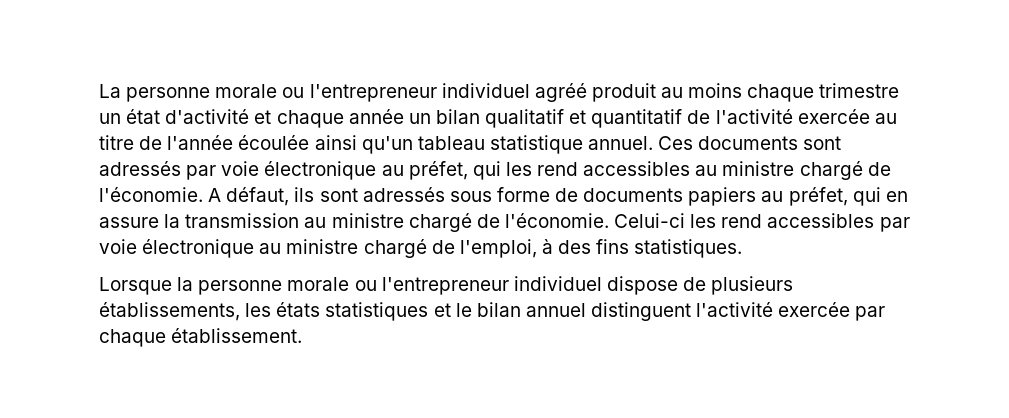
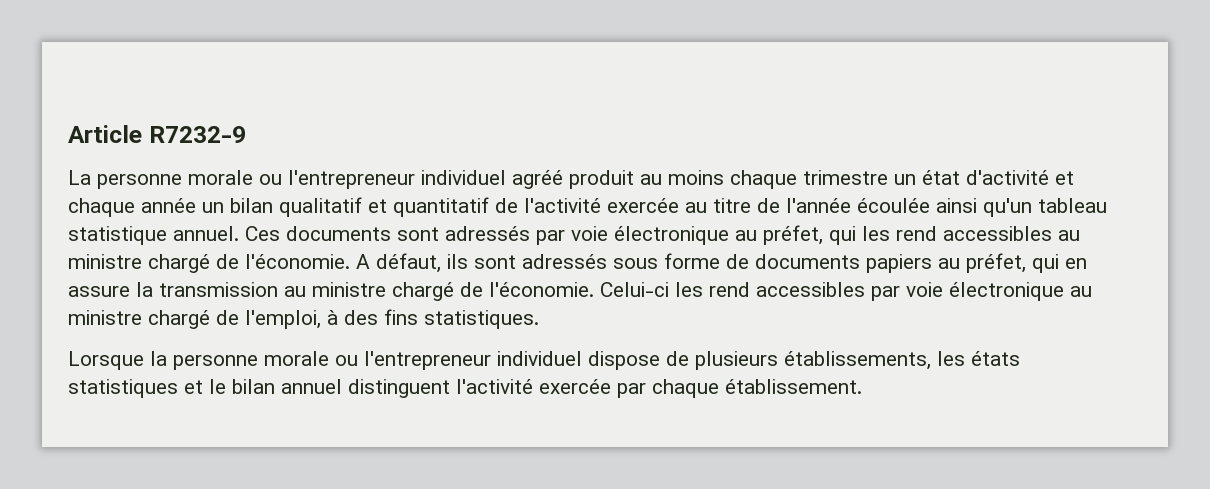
(99, 91) none -> [68,125,246,143] Article R7232-9 //

